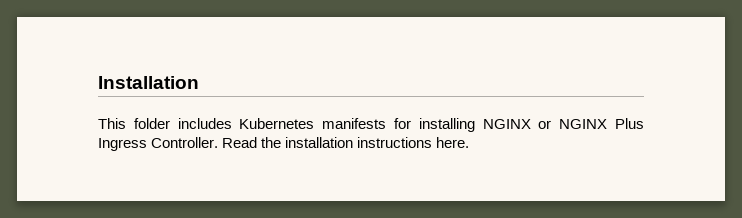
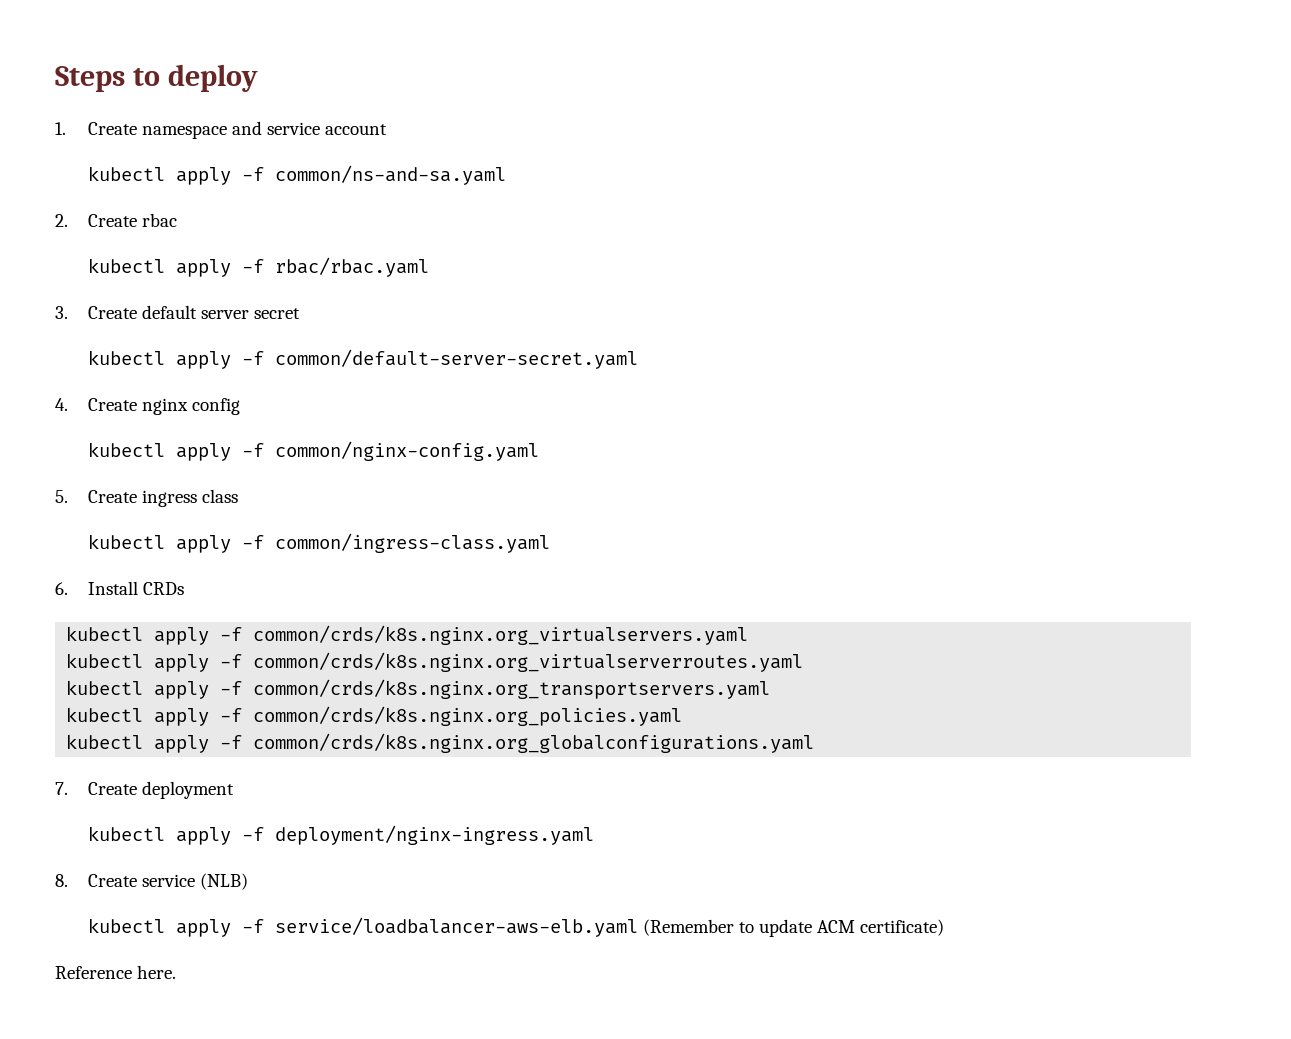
[98,76,199,89] [98,118,645,132] [98,137,433,151] Installation // This folder includes Kubernetes manifests for installing NGINX or NGINX Plus Ingress Controller. Read the installation instructions -> [55,64,258,92] [55,121,388,139] [87,165,506,185] [55,213,177,227] [87,257,429,277] [55,305,300,319] [87,349,638,369] [55,398,240,415] [87,441,539,461] [55,489,238,507] [87,533,550,553] [55,581,184,595] [66,625,749,645] [66,652,804,672] [66,679,771,699] [66,706,683,726] [66,733,815,753] [55,781,234,799] [87,825,594,845] [55,873,248,890] [87,917,945,937] [55,966,132,979] Steps to deploy // 1. Create namespace and service account // kubectl apply -f common/ns-and-sa.yaml // 2. Create rbac // kubectl apply -f rbac/rbac.yaml // 3. Create default server secret // kubectl apply -f common/default-server-secret.yaml // 4. Create nginx config // kubectl apply -f common/nginx-config.yaml // 5. Create ingress class // kubectl apply -f common/ingress-class.yaml // 6. Install CRDs // kubectl apply -f common/crds/k8s.nginx.org_virtualservers.yaml // kubectl apply -f common/crds/k8s.nginx.org_virtualserverroutes.yaml // kubectl apply -f common/crds/k8s.nginx.org_transportservers.yaml // kubectl apply -f common/crds/k8s.nginx.org_policies.yaml // kubectl apply -f common/crds/k8s.nginx.org_globalconfigurations.yaml // 7. Create deployment // kubectl apply -f deployment/nginx-ingress.yaml // 8. Create service (NLB) // kubectl apply -f service/loadbalancer-aws-elb.yaml (Remember to update ACM certificate) // Reference

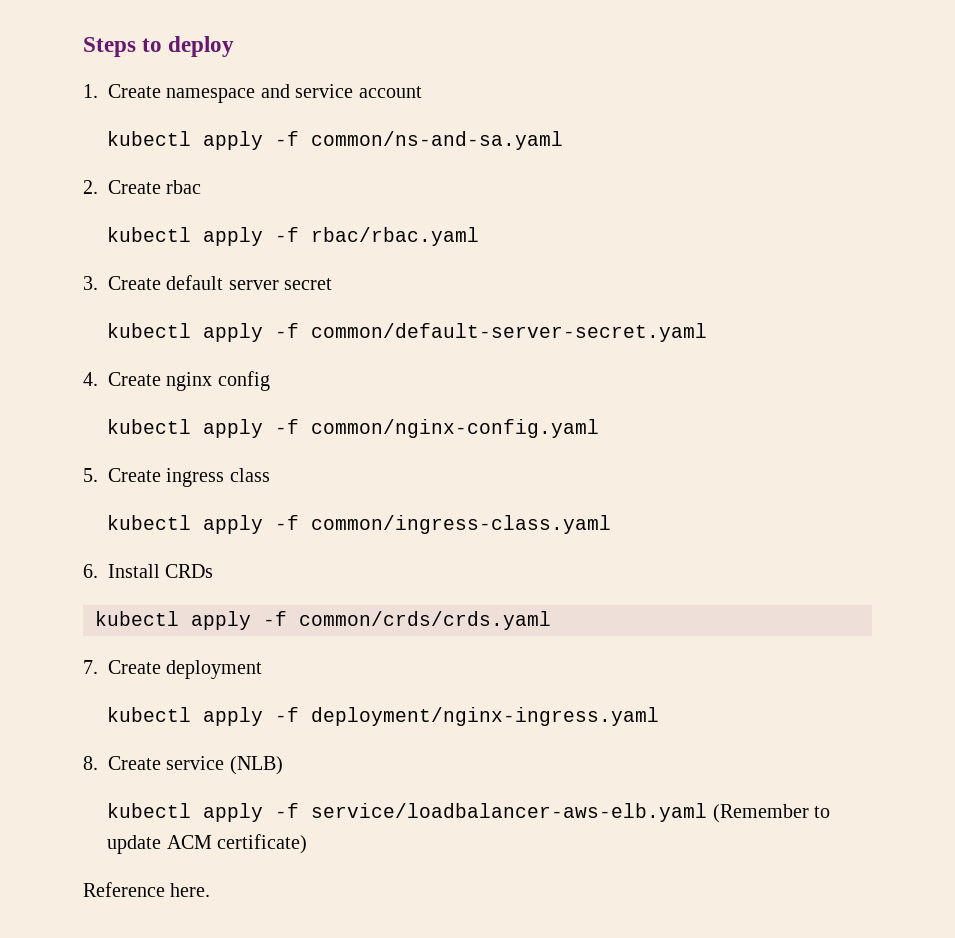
[253,625,749,645] [66,652,804,672] [66,679,771,699] [66,706,683,726] [66,733,815,753] common/crds/k8s.nginx.org_virtualservers.yaml // kubectl apply -f common/crds/k8s.nginx.org_virtualserverroutes.yaml // kubectl apply -f common/crds/k8s.nginx.org_transportservers.yaml // kubectl apply -f common/crds/k8s.nginx.org_policies.yaml // kubectl apply -f common/crds/k8s.nginx.org_globalconfigurations.yaml -> [299,611,551,630] common/crds/crds.yaml

